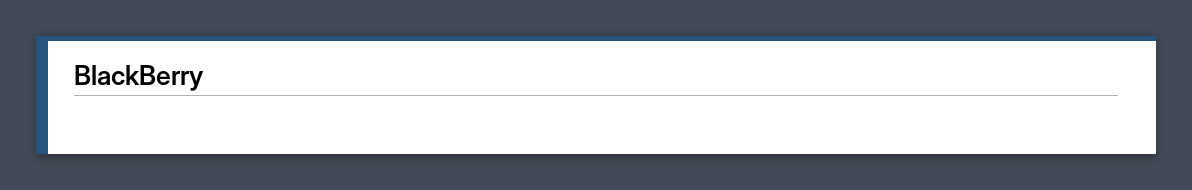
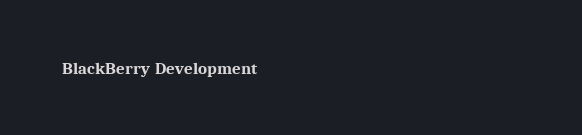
(204, 78) none -> [154,62,258,77] Development

